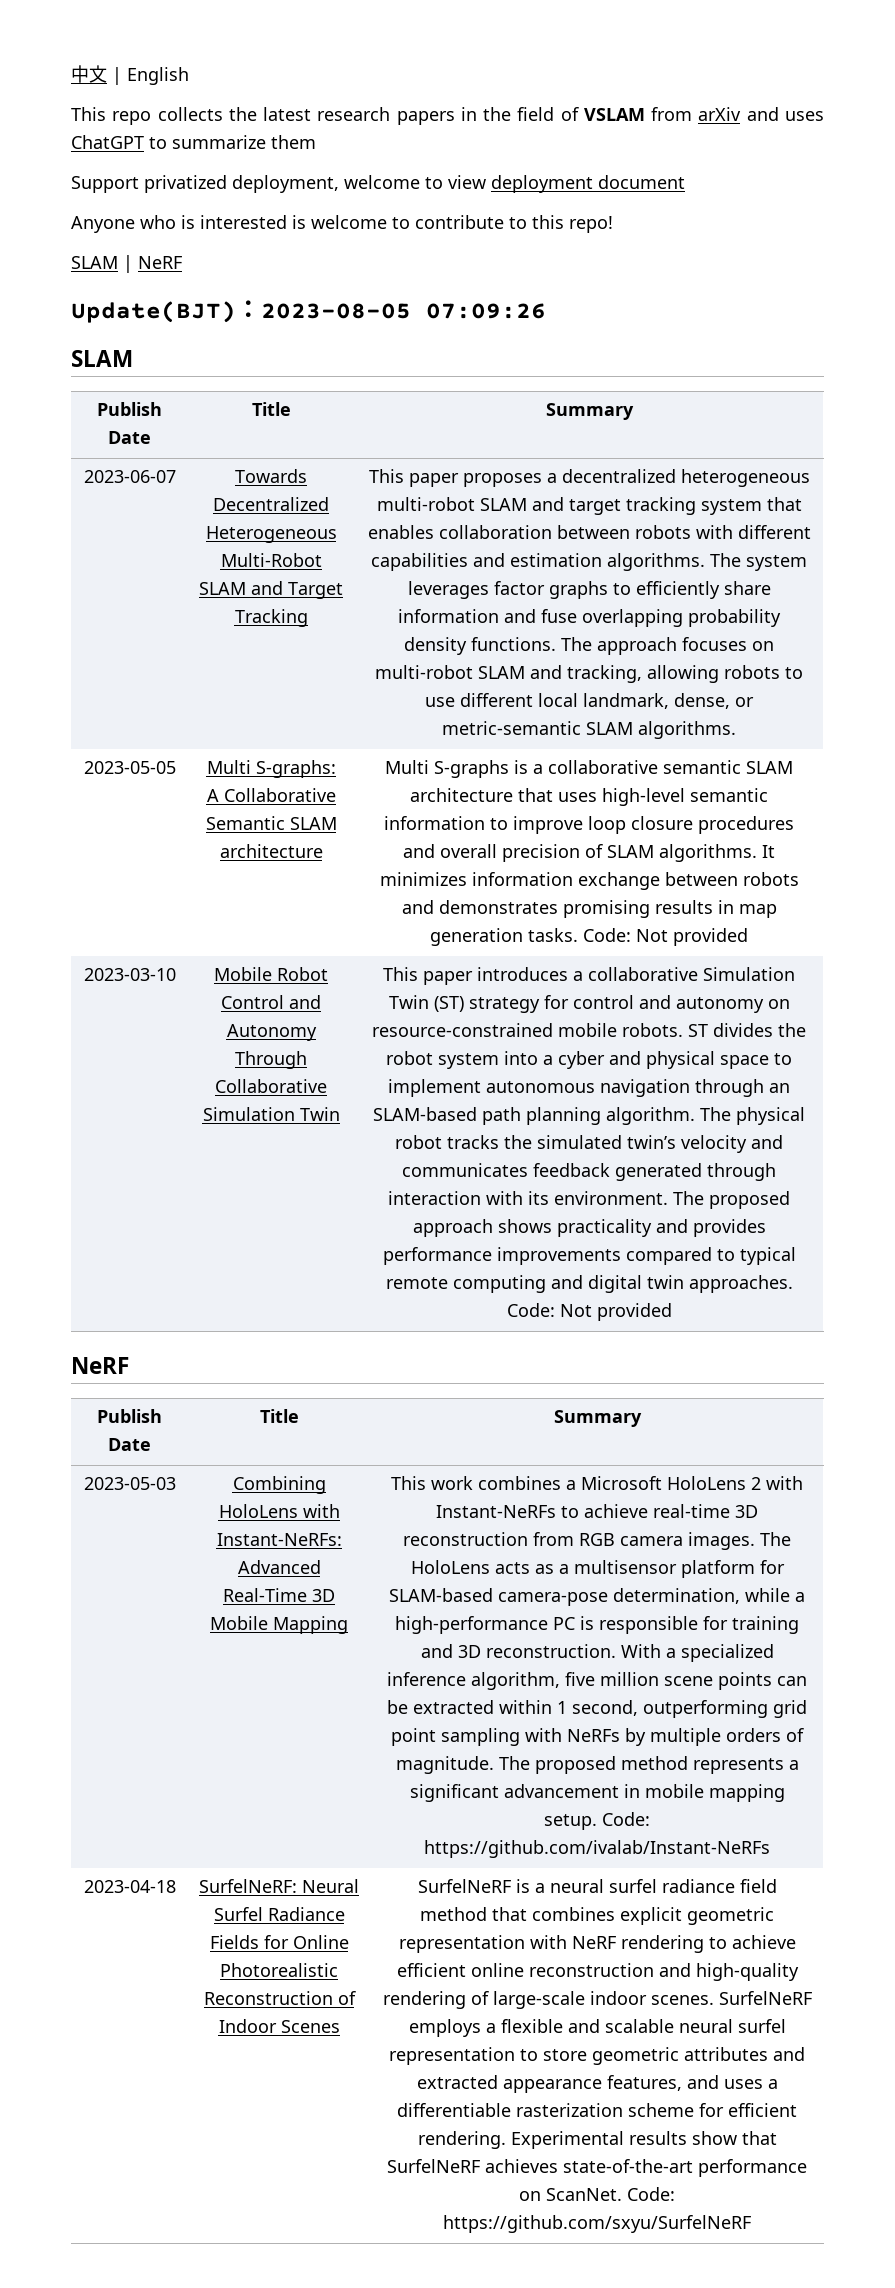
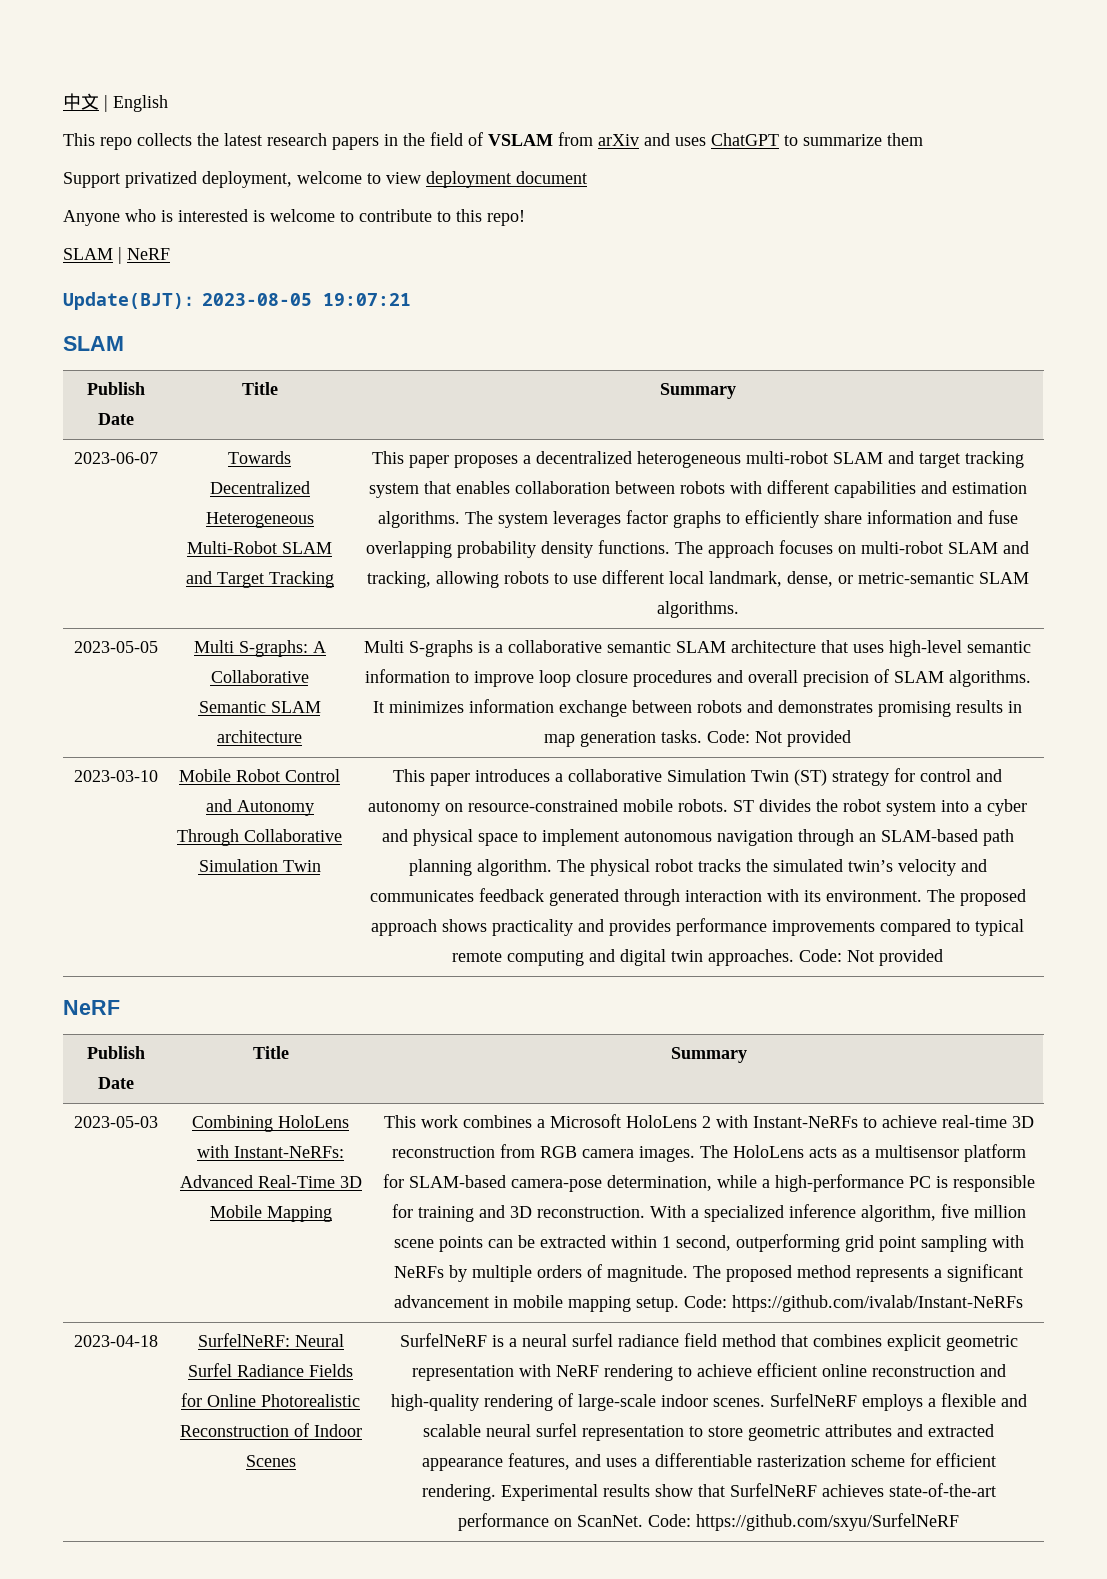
[426,303,546,319] 07:09:26 -> [323,293,411,306] 19:07:21

